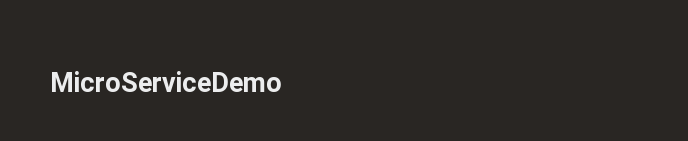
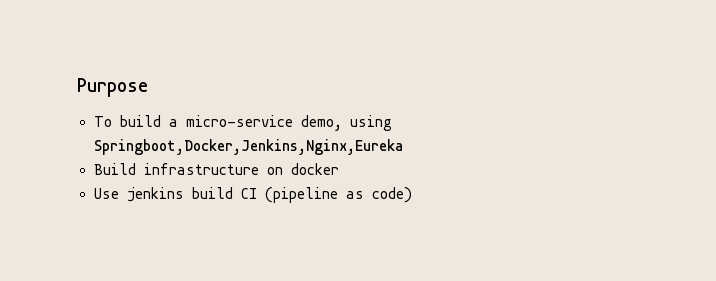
[50,71,282,92] MicroServiceDemo -> [77,78,148,97] [93,115,392,131] [93,139,403,155] [93,163,339,175] [93,187,412,203] Purpose // To build a micro-service demo, using Springboot,Docker,Jenkins,Nginx,Eureka // Build infrastructure on docker // Use jenkins build CI (pipeline as code)

